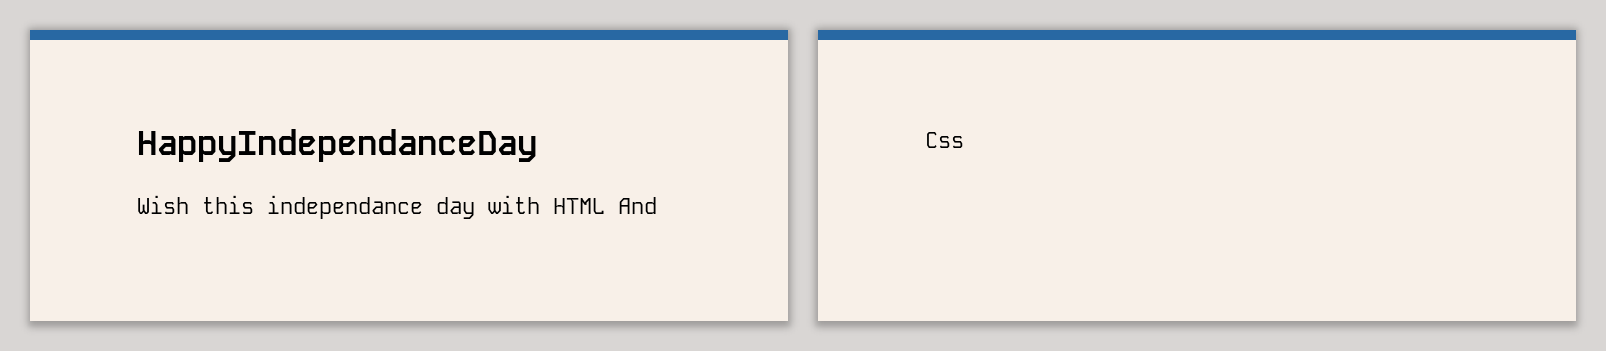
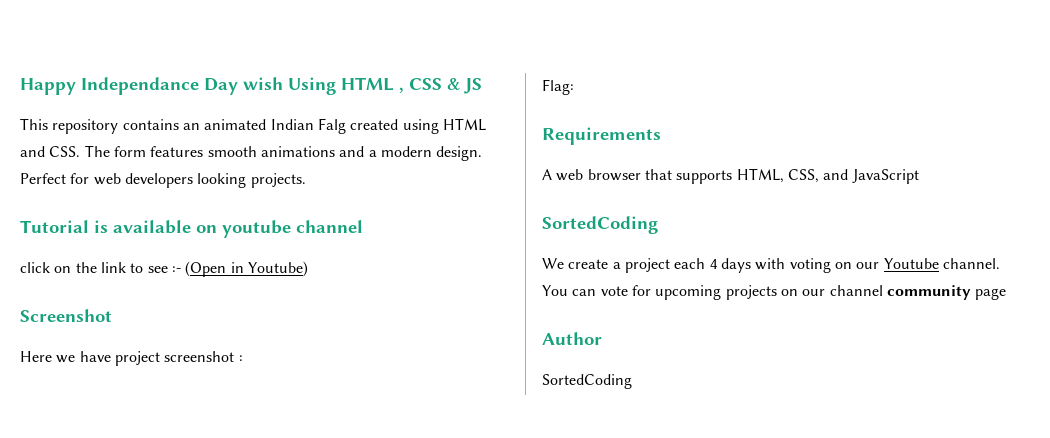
[137,129,537,162] [137,195,657,219] [925,132,964,148] HappyIndependanceDay // Wish this independance day with HTML And Css -> [20,77,482,95] [20,118,486,134] [20,145,483,161] [20,173,306,188] [20,220,363,238] [20,261,308,277] [20,309,112,322] [20,351,243,366] [542,79,574,95] [542,127,661,145] [542,168,919,184] [542,216,658,234] [542,258,1000,273] [542,285,1007,300] [542,332,602,345] [542,374,632,389] Happy Independance Day wish Using HTML , CSS & JS // This repository contains an animated Indian Falg created using HTML and CSS. The form features smooth animations and a modern design. Perfect for web developers looking projects. // Tutorial is available on youtube channel // click on the link to see :- (Open in Youtube) // Screenshot // Here we have project screenshot : // Flag: // Requirements // A web browser that supports HTML, CSS, and JavaScript // SortedCoding // We create a project each 4 days with voting on our Youtube channel. You can vote for upcoming projects on our channel community page // Author // SortedCoding

